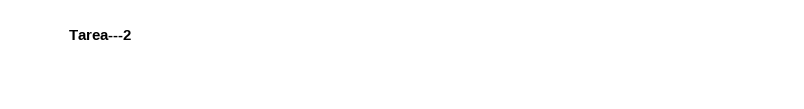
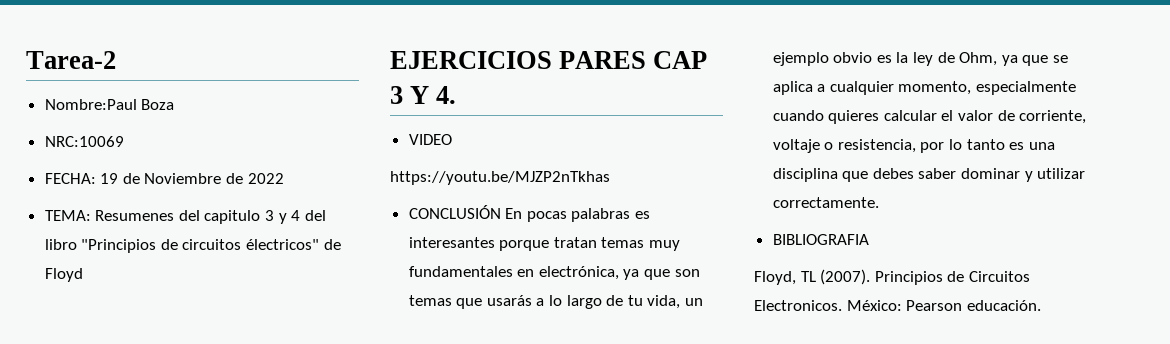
[69,30,131,40] Tarea---2 -> [26,51,116,69] [44,99,175,110] [44,136,124,147] [44,173,284,184] [44,210,326,224] [44,239,341,253] [44,268,83,282] [390,51,708,69] [390,86,457,104] [408,134,452,145] [390,171,610,185] [408,205,651,222] [408,237,681,251] [408,266,700,280] [408,295,704,309] [772,52,1069,66] [772,81,1077,95] [772,110,1087,124] [772,139,1055,153] [772,168,1086,182] [772,197,879,208] [772,234,869,245] [754,269,1030,285] [754,300,1041,311] Tarea-2 // Nombre:Paul Boza // NRC:10069 // FECHA: 19 de Noviembre de 2022 // TEMA: Resumenes del capitulo 3 y 4 del libro "Principios de circuitos électricos" de Floyd // EJERCICIOS PARES CAP 3 Y 4. // VIDEO // https://youtu.be/MJZP2nTkhas // CONCLUSIÓN En pocas palabras es interesantes porque tratan temas muy fundamentales en electrónica, ya que son temas que usarás a lo largo de tu vida, un ejemplo obvio es la ley de Ohm, ya que se aplica a cualquier momento, especialmente cuando quieres calcular el valor de corriente, voltaje o resistencia, por lo tanto es una disciplina que debes saber dominar y utilizar correctamente. // BIBLIOGRAFIA // Floyd, TL (2007). Principios de Circuitos Electronicos. México: Pearson educación.

